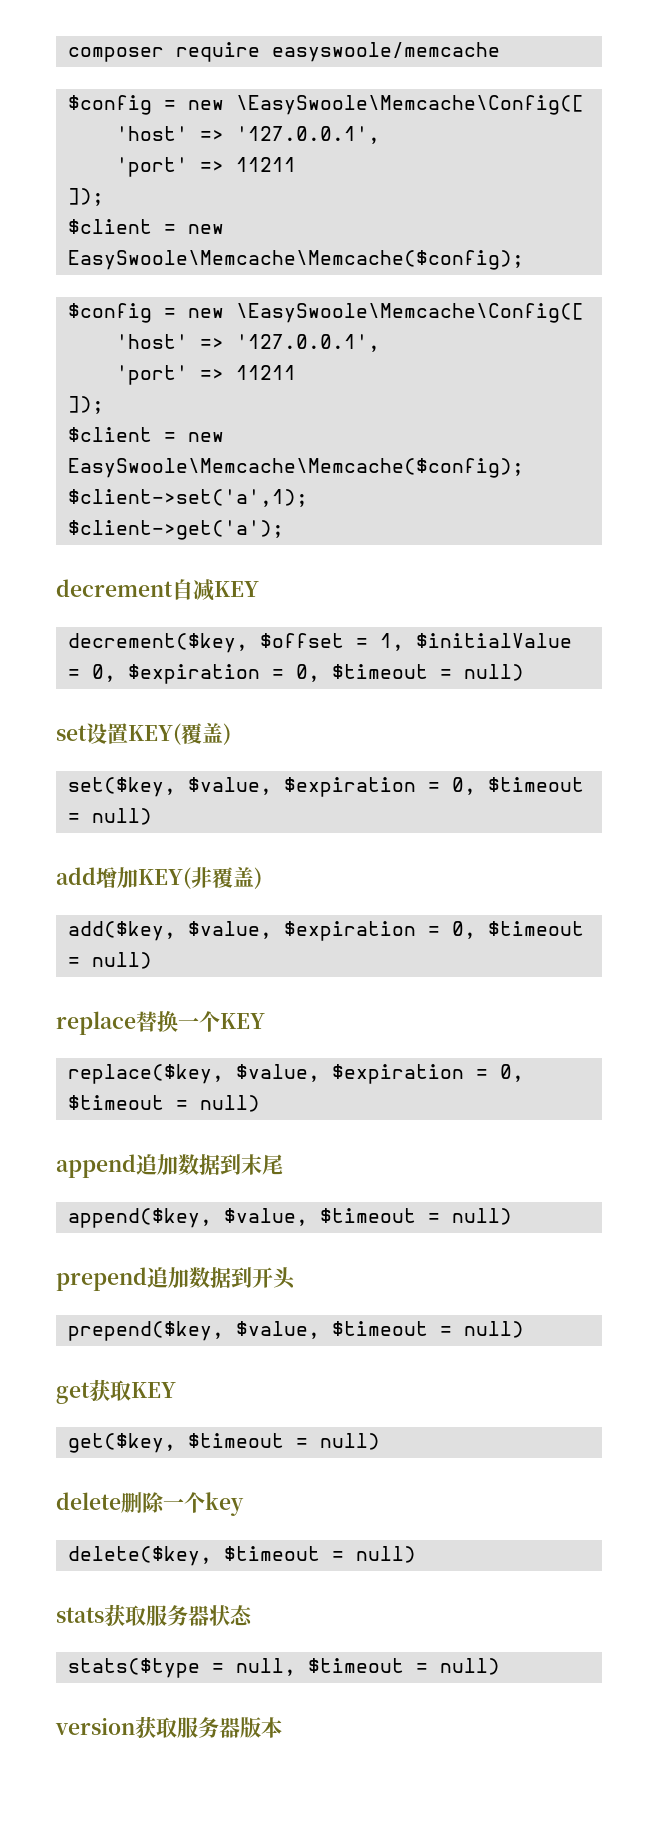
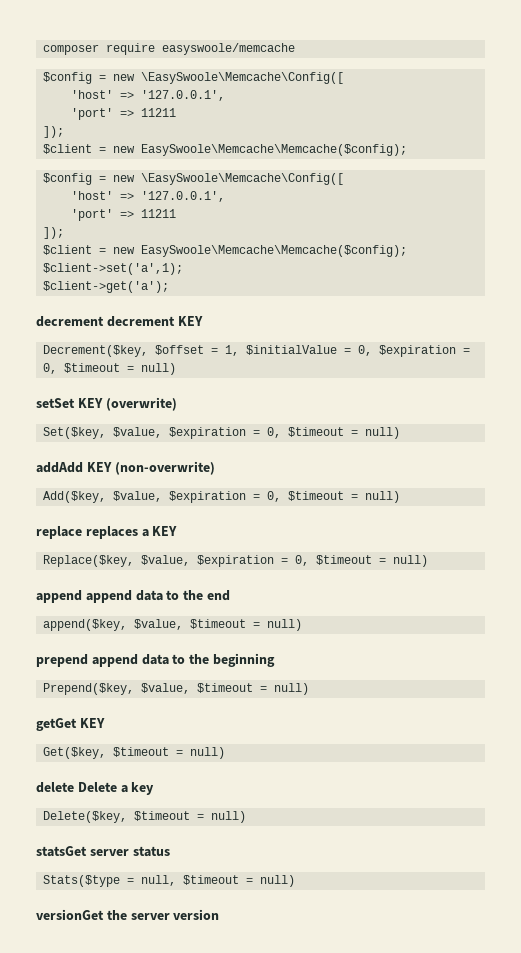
[172,579,259,601] [68,633,248,653] 自减KEY // decrement($key, -> [106,316,203,327] [42,345,148,357] decrement KEY // Decrement($key,
[56,723,231,745] [68,777,584,797] [68,808,152,825] [56,867,262,889] [68,921,176,941] set设置KEY(覆盖) // set($key, $value, $expiration = 0, $timeout = null) // add增加KEY(非覆盖) // add($key, -> [36,397,177,411] [42,427,400,439] [36,461,215,475] [42,491,106,503] setSet KEY (overwrite) // Set($key, $value, $expiration = 0, $timeout = null) // addAdd KEY (non-overwrite) // Add($key,
[136,1010,265,1032] [68,1064,224,1084] 替换一个KEY // replace($key, -> [85,526,178,539] [42,555,134,567] replaces a KEY // Replace($key,
[136,1154,283,1175] 追加数据到末尾 -> [85,590,230,603] append data to the end
[147,1267,296,1289] [68,1321,524,1341] [56,1379,176,1404] [68,1433,176,1453] 追加数据到开头 // prepend($key, $value, $timeout = null) // get获取KEY // get($key, -> [91,653,275,667] [42,683,309,695] [36,718,105,731] [42,747,106,759] append data to the beginning // Prepend($key, $value, $timeout = null) // getGet KEY // Get($key,
[121,1492,205,1513] 删除一个 -> [77,782,128,793] Delete a
[68,1546,416,1566] [56,1604,253,1626] [68,1658,200,1678] delete($key, $timeout = null) // stats获取服务器状态 // stats($type -> [42,811,246,823] [36,846,170,857] [42,875,120,887] Delete($key, $timeout = null) // statsGet server status // Stats($type
[55,1716,282,1738] version获取服务器版本 -> [36,909,220,920] versionGet the server version

